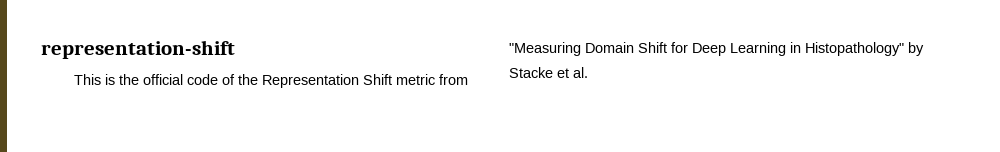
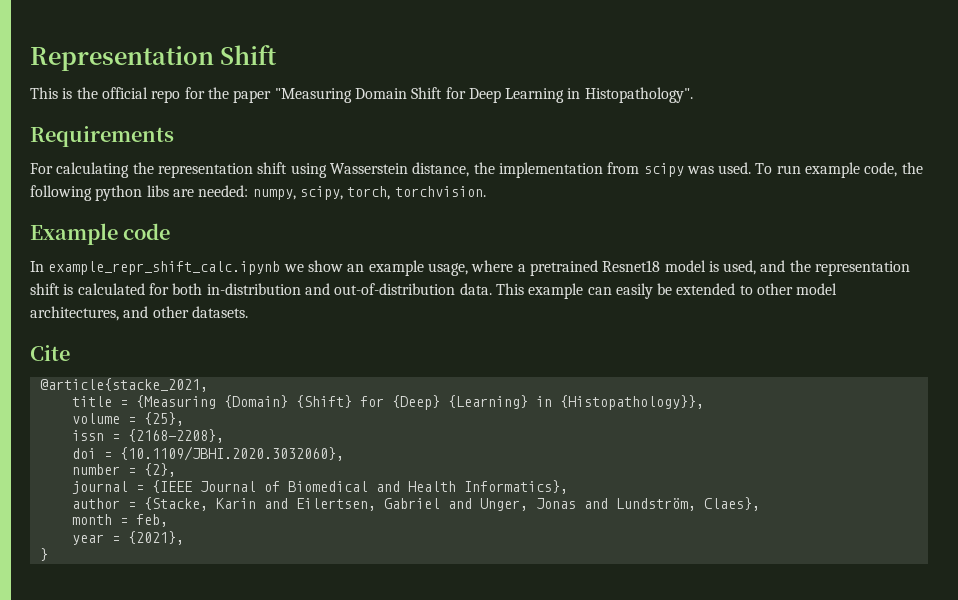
[41,40,235,59] representation-shift -> [30,45,278,71] Representation Shift
[186,74,468,88] code of the Representation Shift metric from -> [151,87,272,103] repo for the paper
[805,42,924,56] [509,67,588,78] Histopathology" by Stacke et al. -> [584,87,693,103] [30,126,174,147] [30,162,923,178] [30,185,486,201] [30,223,171,245] [30,260,911,276] [30,283,838,299] [30,306,248,321] [30,345,70,361] [39,378,208,392] [71,395,704,410] [71,412,184,426] [71,429,224,443] [71,446,344,461] [71,463,176,477] [71,480,568,494] [71,497,760,511] [71,514,168,527] [71,531,184,545] [39,548,48,561] Histopathology". // Requirements // For calculating the representation shift using Wasserstein distance, the implementation from scipy was used. To run example code, the following python libs are needed: numpy, scipy, torch, torchvision. // Example code // In example_repr_shift_calc.ipynb we show an example usage, where a pretrained Resnet18 model is used, and the representation shift is calculated for both in-distribution and out-of-distribution data. This example can easily be extended to other model architectures, and other datasets. // Cite // @article{stacke_2021, // title = {Measuring {Domain} {Shift} for {Deep} {Learning} in {Histopathology}}, // volume = {25}, // issn = {2168-2208}, // doi = {10.1109/JBHI.2020.3032060}, // number = {2}, // journal = {IEEE Journal of Biomedical and Health Informatics}, // author = {Stacke, Karin and Eilertsen, Gabriel and Unger, Jonas and Lundström, Claes}, // month = feb, // year = {2021}, // }

